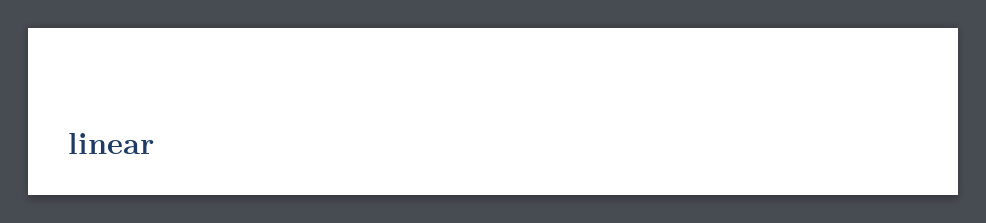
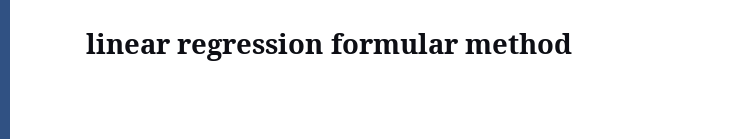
(154, 143) none -> [177,33,573,61] regression formular method

